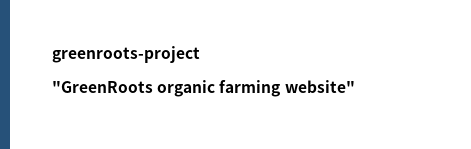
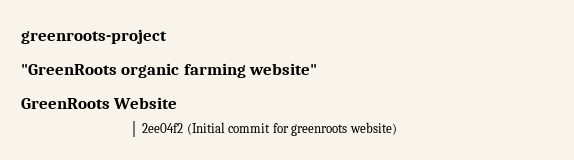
(355, 86) none -> [21,97,178,109] [142,122,397,136] // GreenRoots Website // 2ee04f2 (Initial commit for greenroots website)

